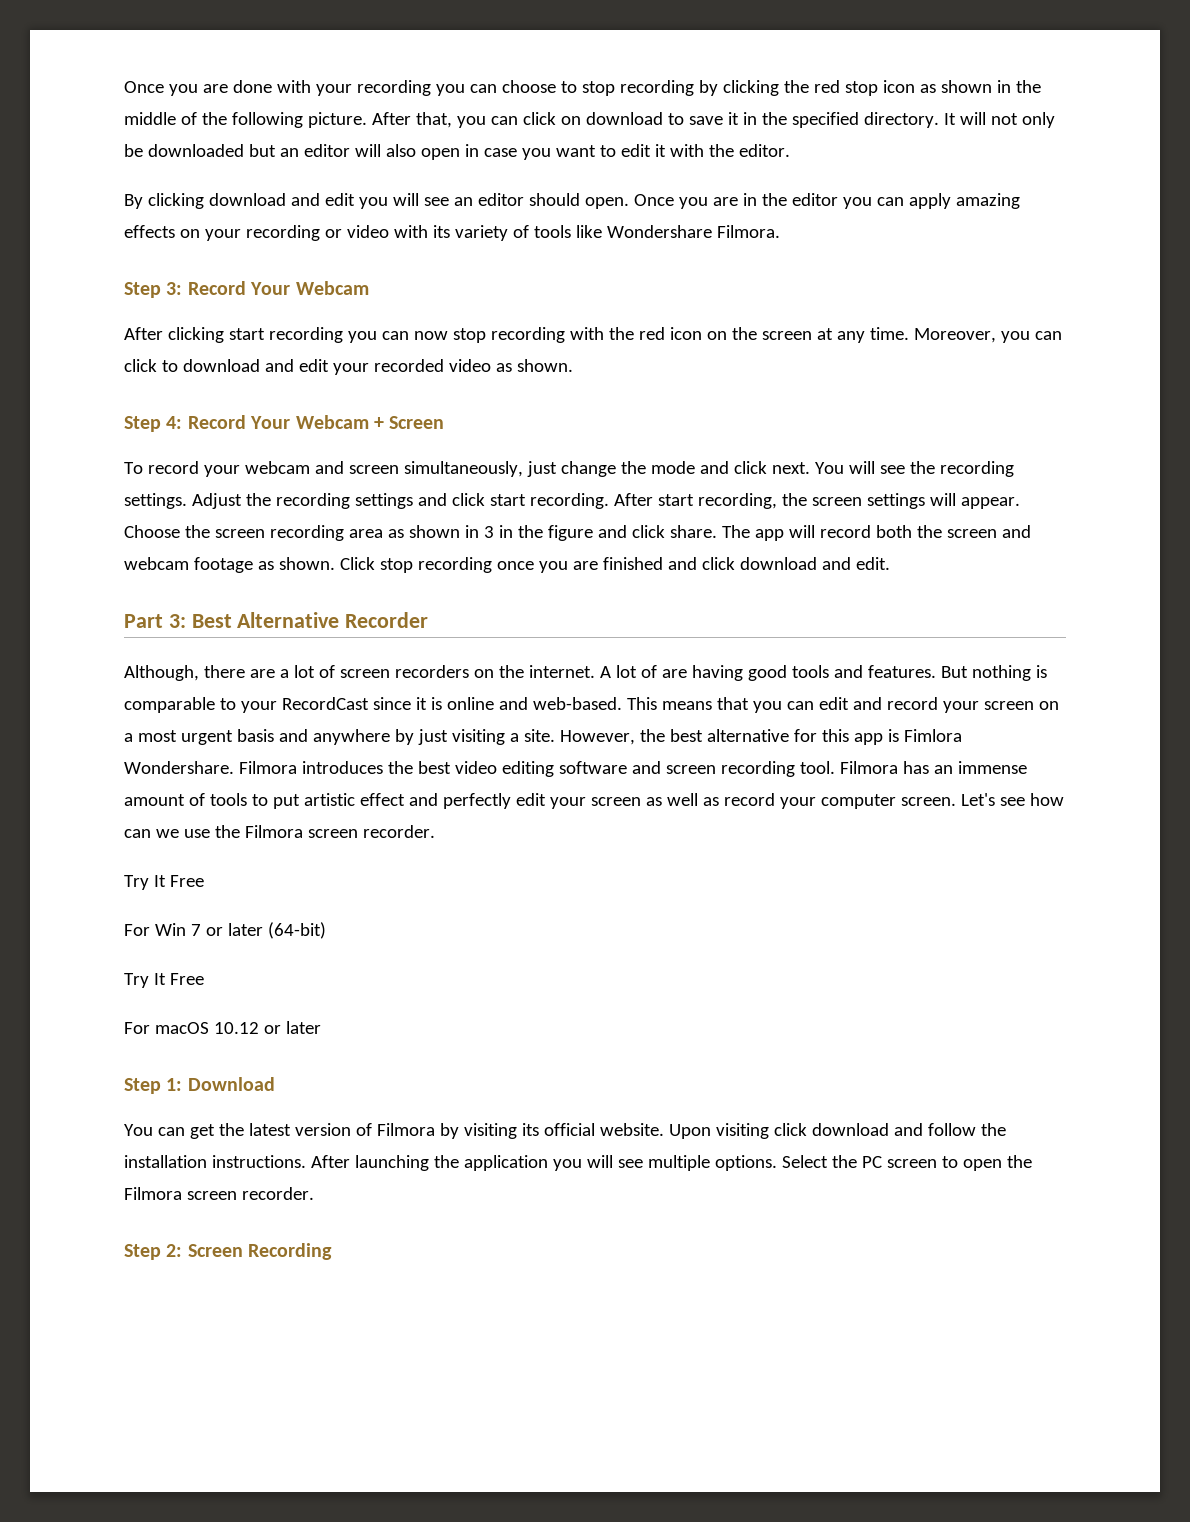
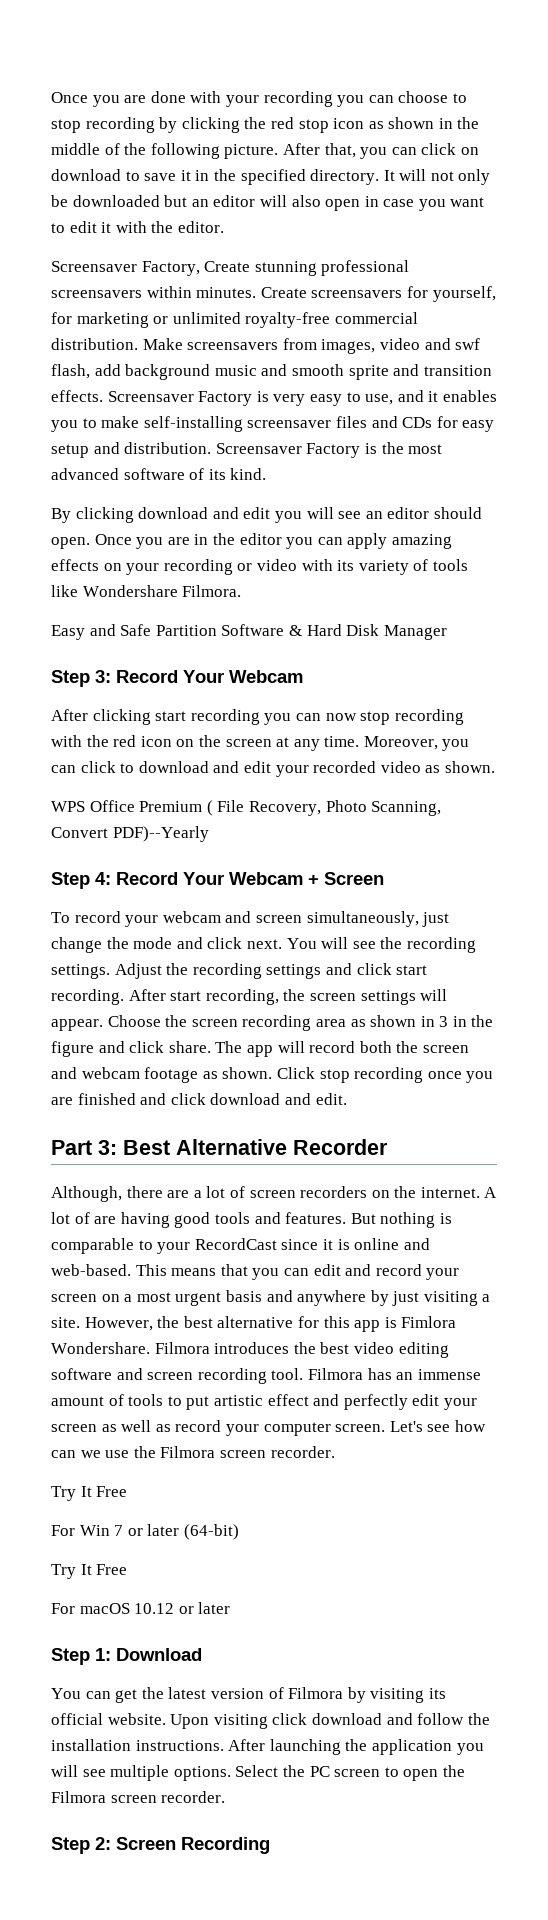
(790, 150) none -> [51,260,410,276] [51,286,496,302] [51,312,418,328] [51,338,481,354] [51,364,492,380] [51,390,497,406] [51,416,495,432] [51,442,443,458] [51,468,267,480] // Screensaver Factory, Create stunning professional screensavers within minutes. Create screensavers for yourself, for marketing or unlimited royalty-free commercial distribution. Make screensavers from images, video and swf flash, add background music and smooth sprite and transition effects. Screensaver Factory is very easy to use, and it enables you to make self-installing screensaver files and CDs for easy setup and distribution. Screensaver Factory is the most advanced software of its kind.
(780, 231) none -> [51,624,447,640] // Easy and Safe Partition Software & Hard Disk Manager
(573, 365) none -> [51,800,442,816] [51,826,209,842] // WPS Office Premium ( File Recovery, Photo Scanning, Convert PDF)--Yearly

